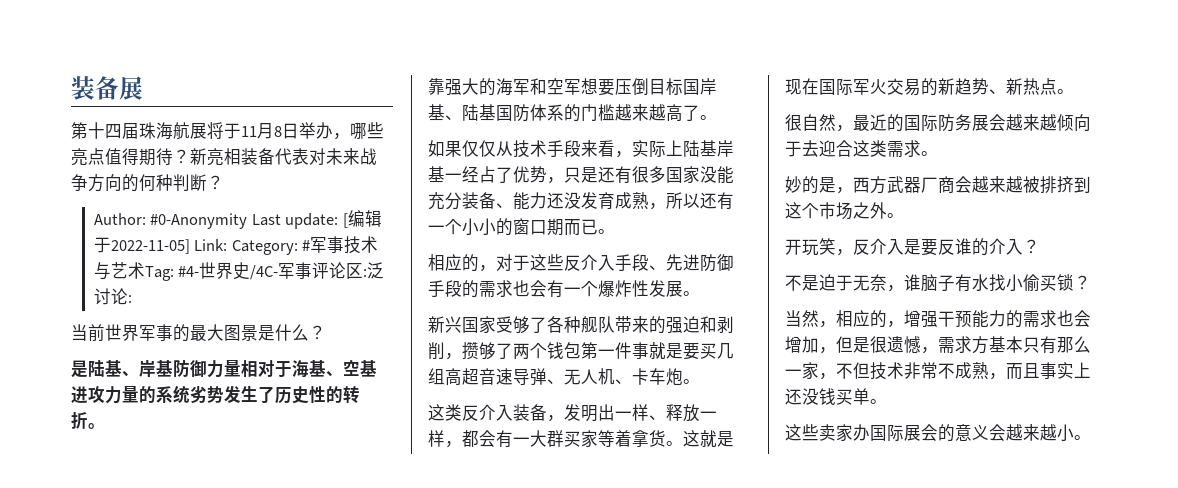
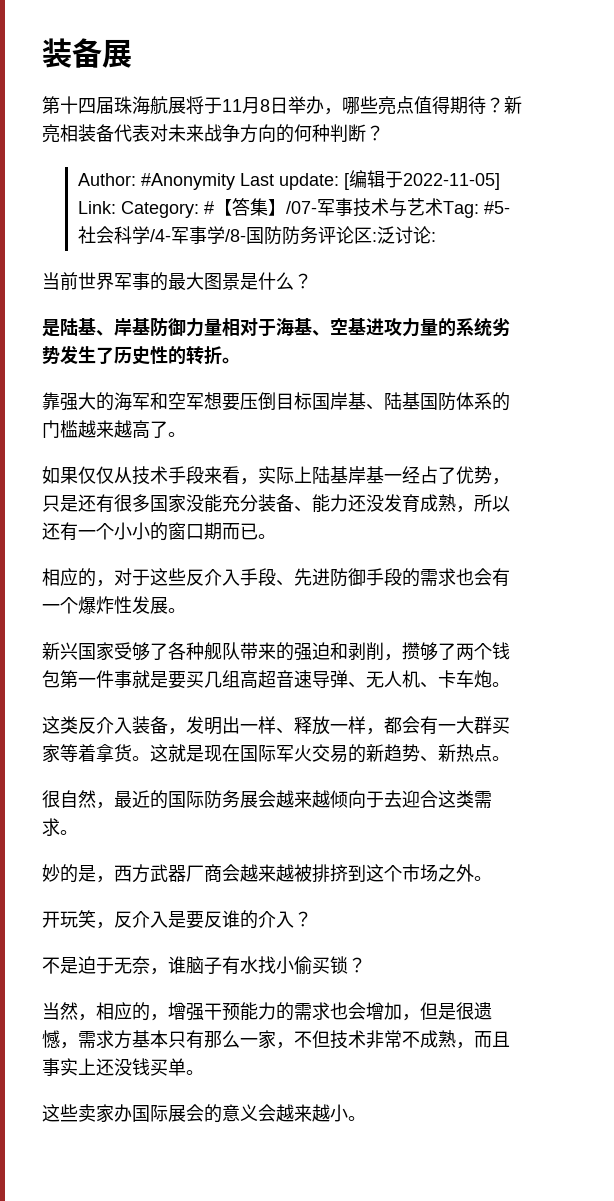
[150,213,248,229] #0-Anonymity -> [140,173,235,190] #Anonymity
(311, 245) none -> [213,198,317,216] 【答集】/07-
[178,262,313,280] #4-世界史/4C-军事 -> [483,201,510,214] [77,226,318,245] #5-社会科学/4-军事学/8-国防防务

